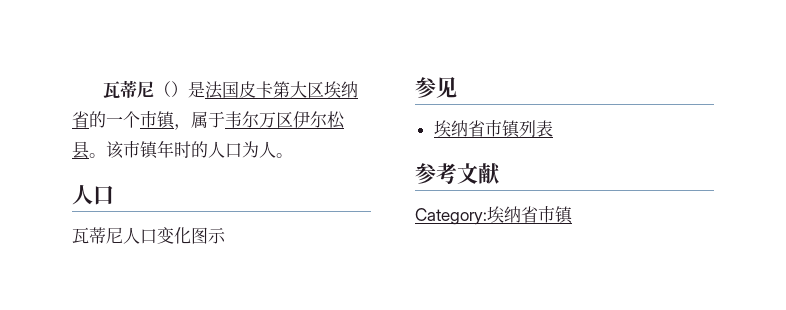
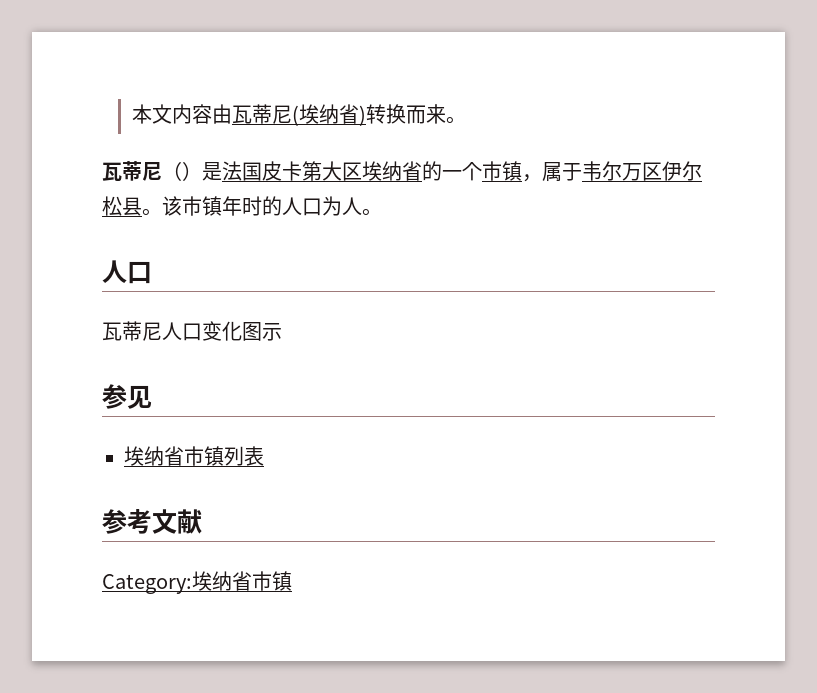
(103, 90) none -> [132,104,467,126] 本文内容由瓦蒂尼(埃纳省)转换而来。 //

